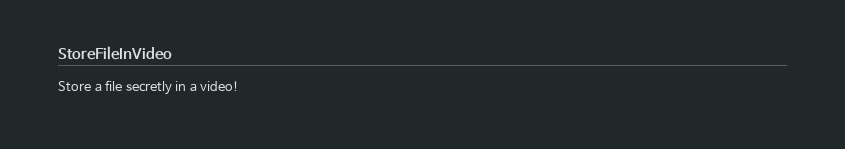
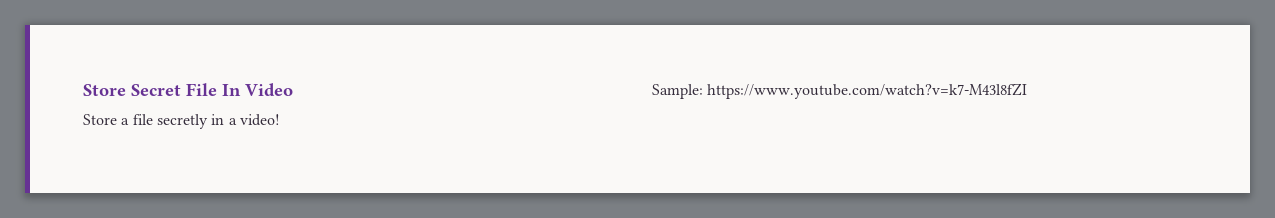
[58,46,172,60] StoreFileInVideo -> [83,83,293,97] Store Secret File In Video
(240, 86) none -> [652,83,1028,99] // Sample: https://www.youtube.com/watch?v=k7-M43l8fZI

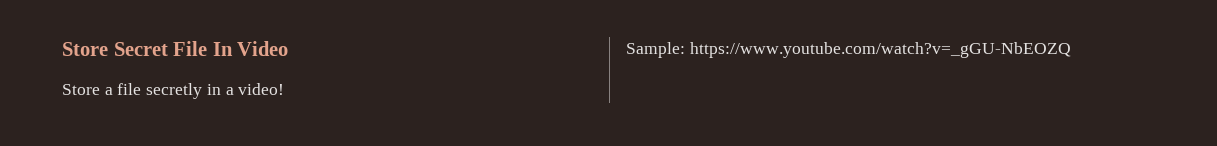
[707,83,1028,99] https://www.youtube.com/watch?v=k7-M43l8fZI -> [689,42,1071,58] https://www.youtube.com/watch?v=_gGU-NbEOZQ

